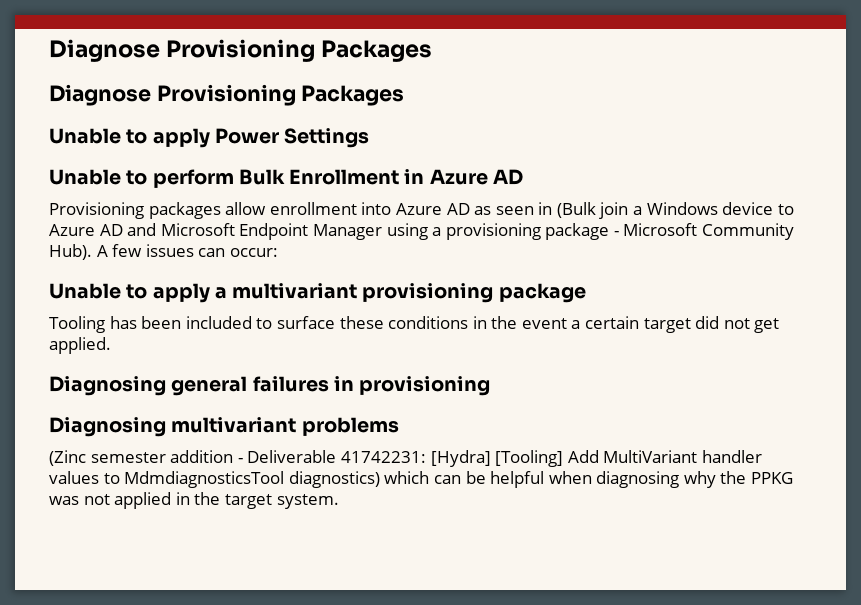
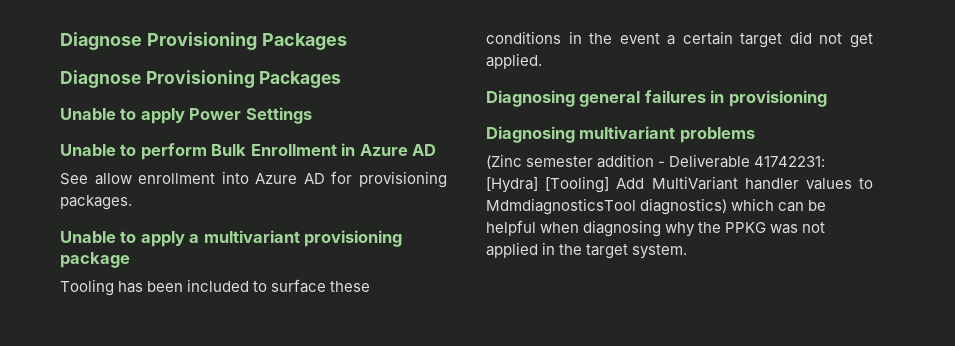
[49,202,221,219] Provisioning packages -> [60,173,88,185] See
[474,202,794,219] [49,223,795,240] [49,244,278,260] as seen in (Bulk join a Windows device to Azure AD and Microsoft Endpoint Manager using a provisioning package - Microsoft Community Hub). A few issues can occur: -> [331,171,447,188] [60,195,132,210] for provisioning packages.

